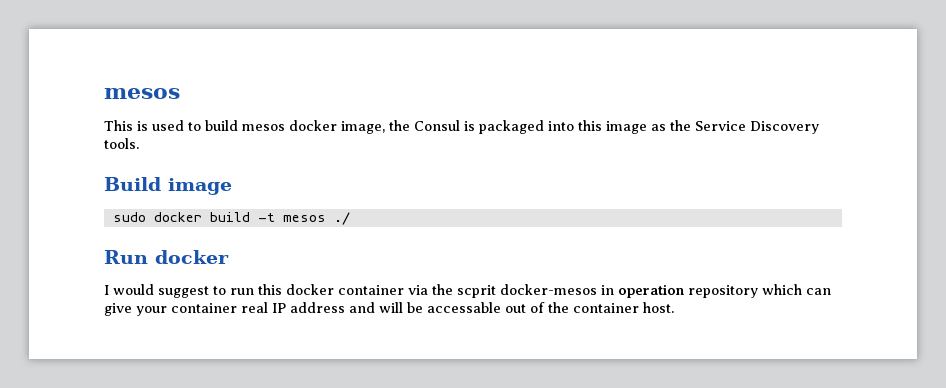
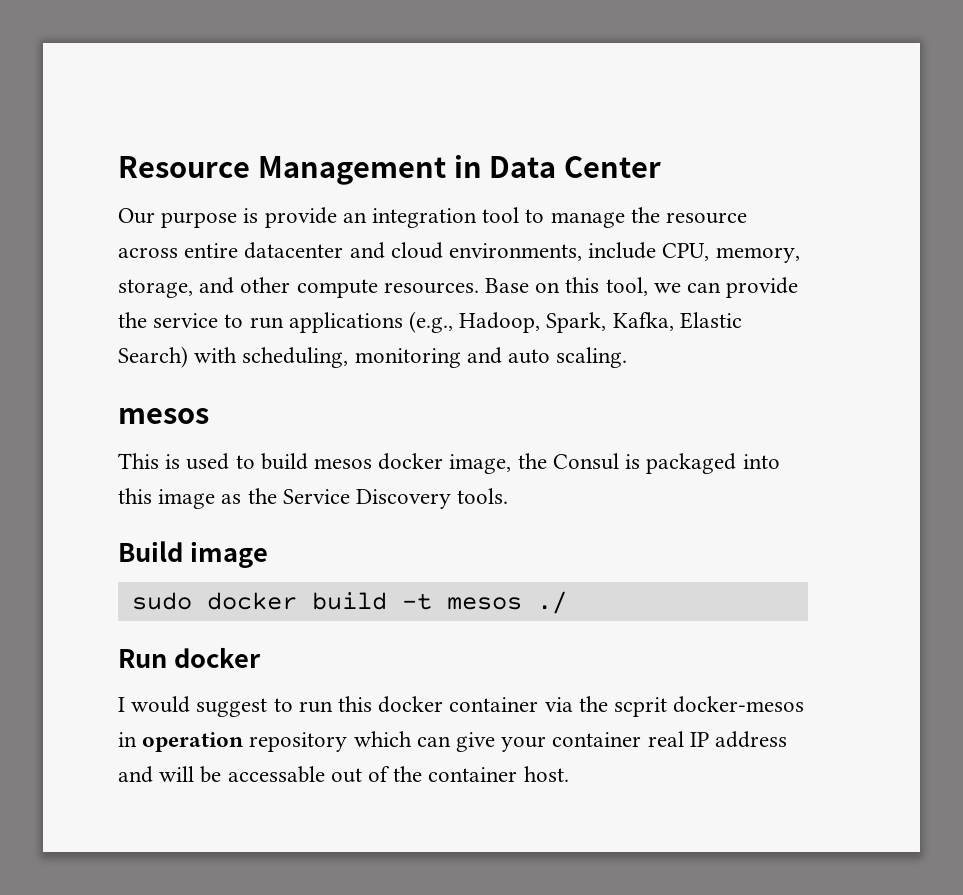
(104, 93) none -> [118,155,662,185] [118,207,748,228] [118,242,800,263] [118,277,799,298] [118,311,742,333] [118,346,628,368] Resource Management in Data Center // Our purpose is provide an integration tool to manage the resource across entire datacenter and cloud environments, include CPU, memory, storage, and other compute resources. Base on this tool, we can provide the service to run applications (e.g., Hadoop, Spark, Kafka, Elastic Search) with scheduling, monitoring and auto scaling. //

